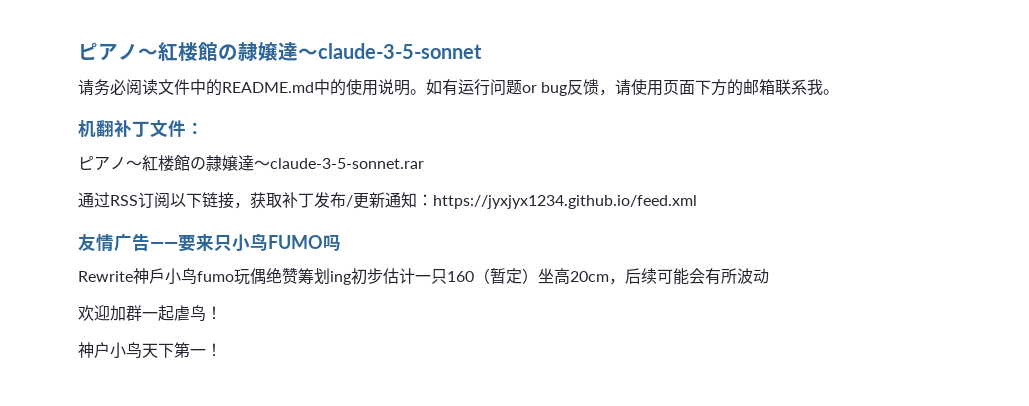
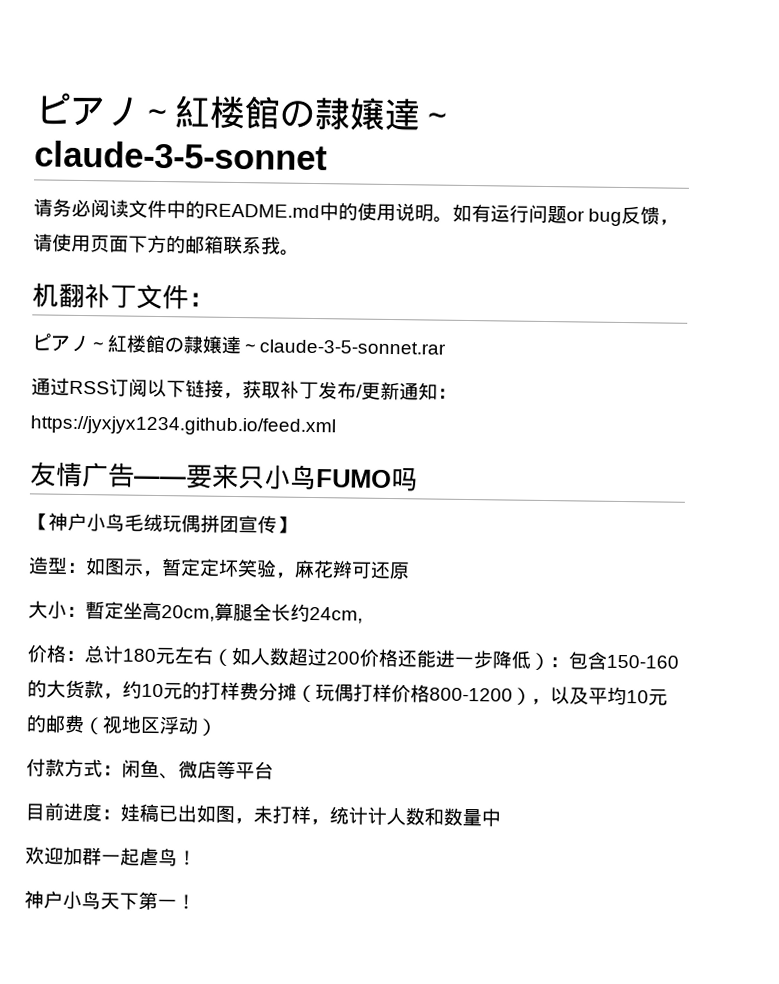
[78,268,769,285] Rewrite神戶小鸟fumo玩偶绝赞筹划ing初步估计一只160（暂定）坐高20cm，后续可能会有所波动 -> [29,512,296,534] [28,556,410,580] [28,600,363,624] [27,644,679,671] [27,679,668,706] [26,714,218,736] [26,758,274,780] [25,802,501,827] 【神户小鸟毛绒玩偶拼团宣传】 // 造型：如图示，暂定定坏笑验，麻花辫可还原 // 大小：暫定坐高20cm,算腿全长约24cm, // 价格：总计180元左右（如人数超过200价格还能进一步降低）：包含150-160的大货款，约10元的打样费分摊（玩偶打样价格800-1200），以及平均10元的邮费（视地区浮动） // 付款方式：闲鱼、微店等平台 // 目前进度：娃稿已出如图，未打样，统计计人数和数量中

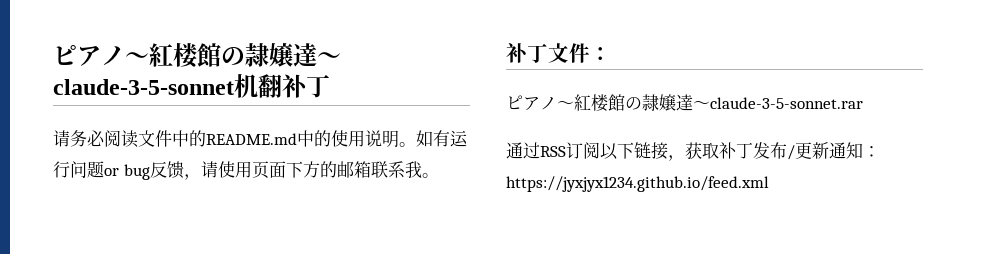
(328, 155) none -> [234,74,330,98] 机翻补丁
[32,282,85,309] 机翻 -> (439, 175) none
[30,461,418,492] [29,512,296,534] [28,556,410,580] [28,600,363,624] [27,644,679,671] [27,679,668,706] [26,714,218,736] [26,758,274,780] [25,802,501,827] [25,846,197,867] [24,890,196,911] // 友情广告——要来只小鸟FUMO吗 // 【神户小鸟毛绒玩偶拼团宣传】 // 造型：如图示，暂定定坏笑验，麻花辫可还原 // 大小：暫定坐高20cm,算腿全长约24cm, // 价格：总计180元左右（如人数超过200价格还能进一步降低）：包含150-160的大货款，约10元的打样费分摊（玩偶打样价格800-1200），以及平均10元的邮费（视地区浮动） // 付款方式：闲鱼、微店等平台 // 目前进度：娃稿已出如图，未打样，统计计人数和数量中 // 欢迎加群一起虐鸟！ // 神户小鸟天下第一！ -> (769, 184) none

